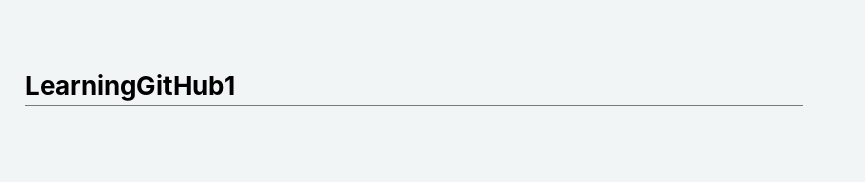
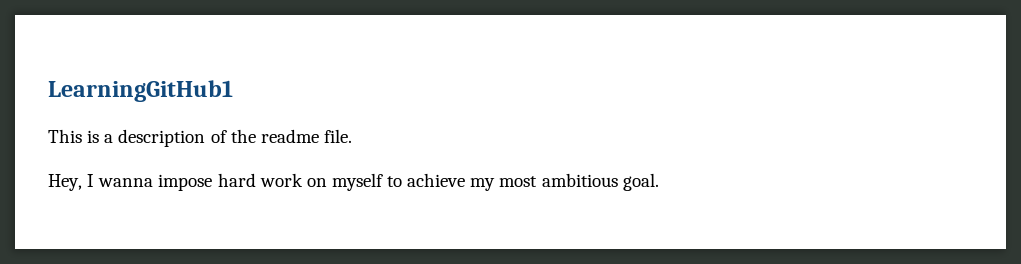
(235, 87) none -> [48,129,352,147] [48,173,659,191] // This is a description of the readme file. // Hey, I wanna impose hard work on myself to achieve my most ambitious goal.

